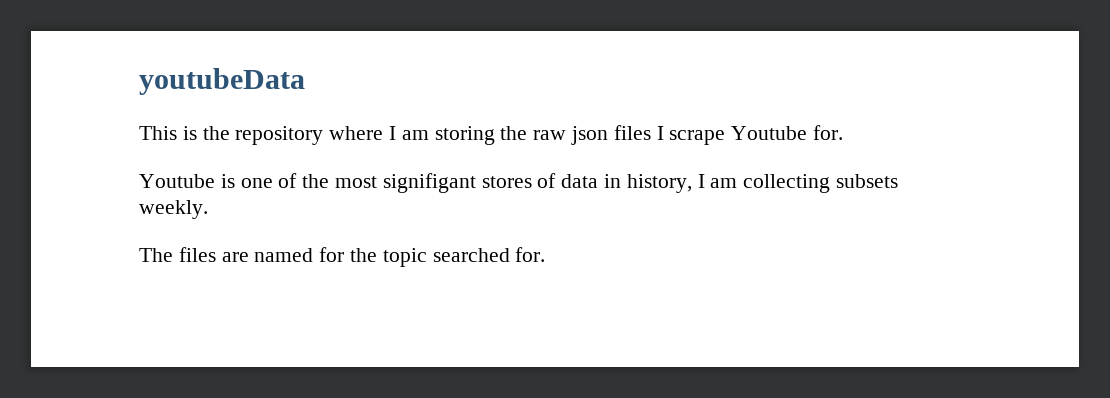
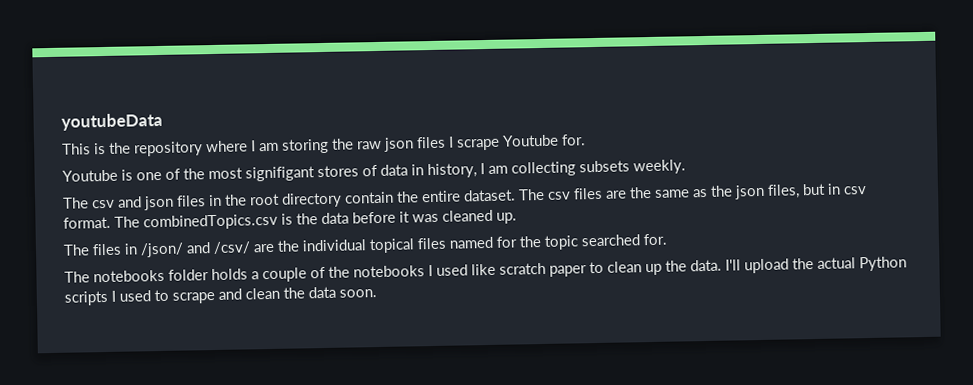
[178,247,249,262] files are -> [92,183,867,211] [63,209,517,231] [63,237,447,258] csv and json files in the root directory contain the entire dataset. The csv files are the same as the json files, but in csv format. The combinedTopics.csv is the data before it was cleaned up. // The files in /json/ and /csv/ are the individual topical files
(546, 254) none -> [64,256,907,283] [64,286,377,306] // The notebooks folder holds a couple of the notebooks I used like scratch paper to clean up the data. I'll upload the actual Python scripts I used to scrape and clean the data soon.

